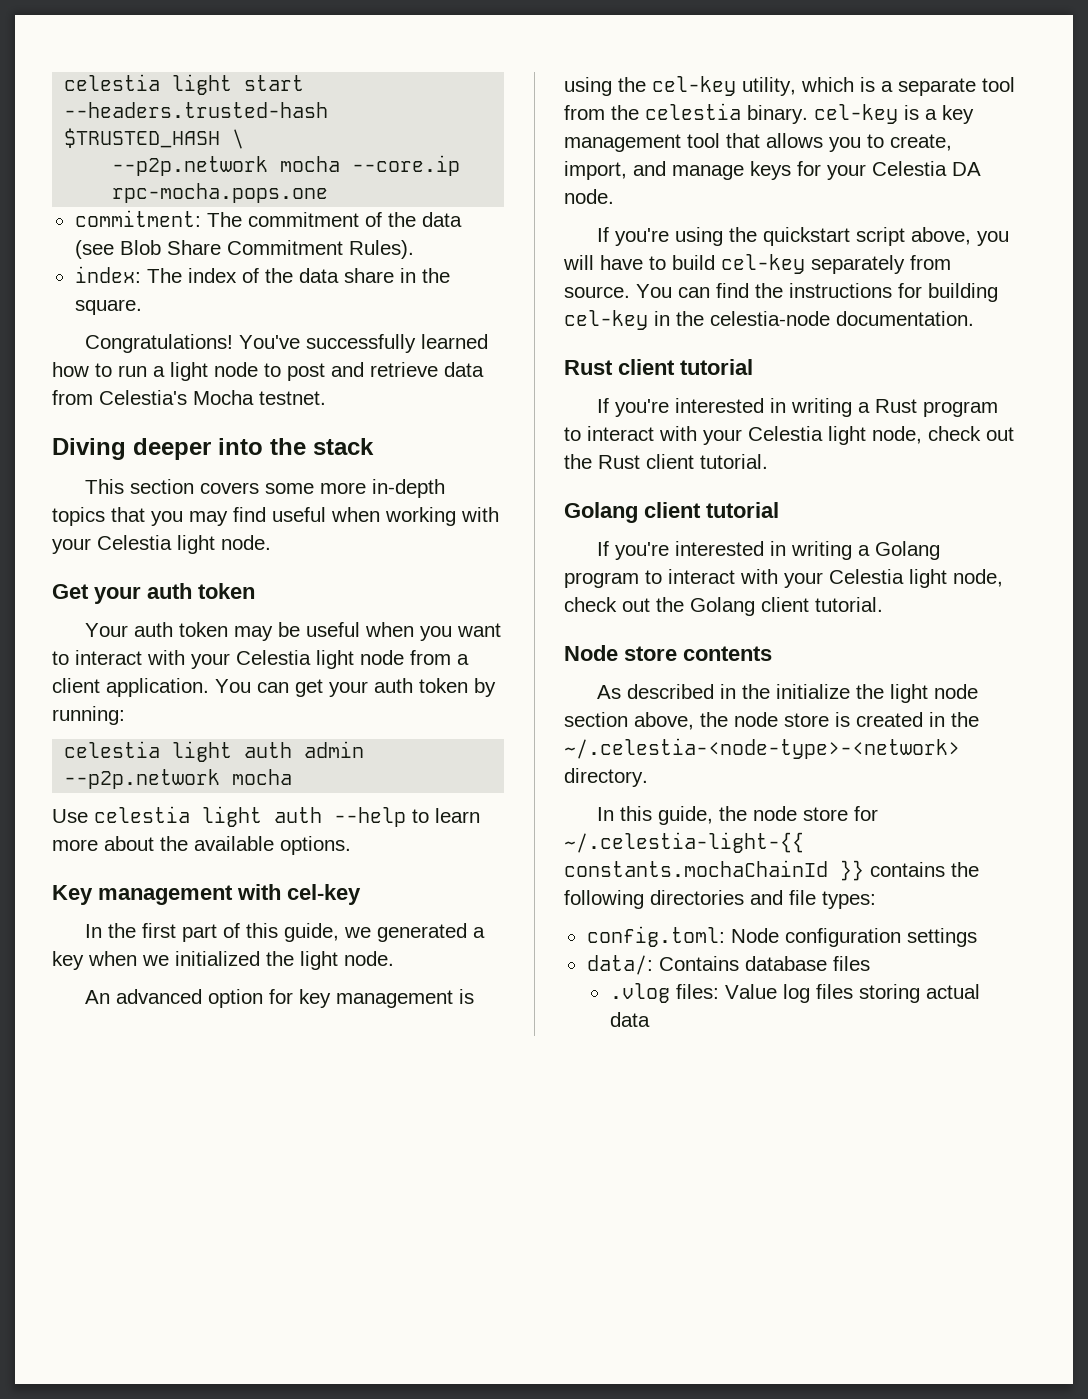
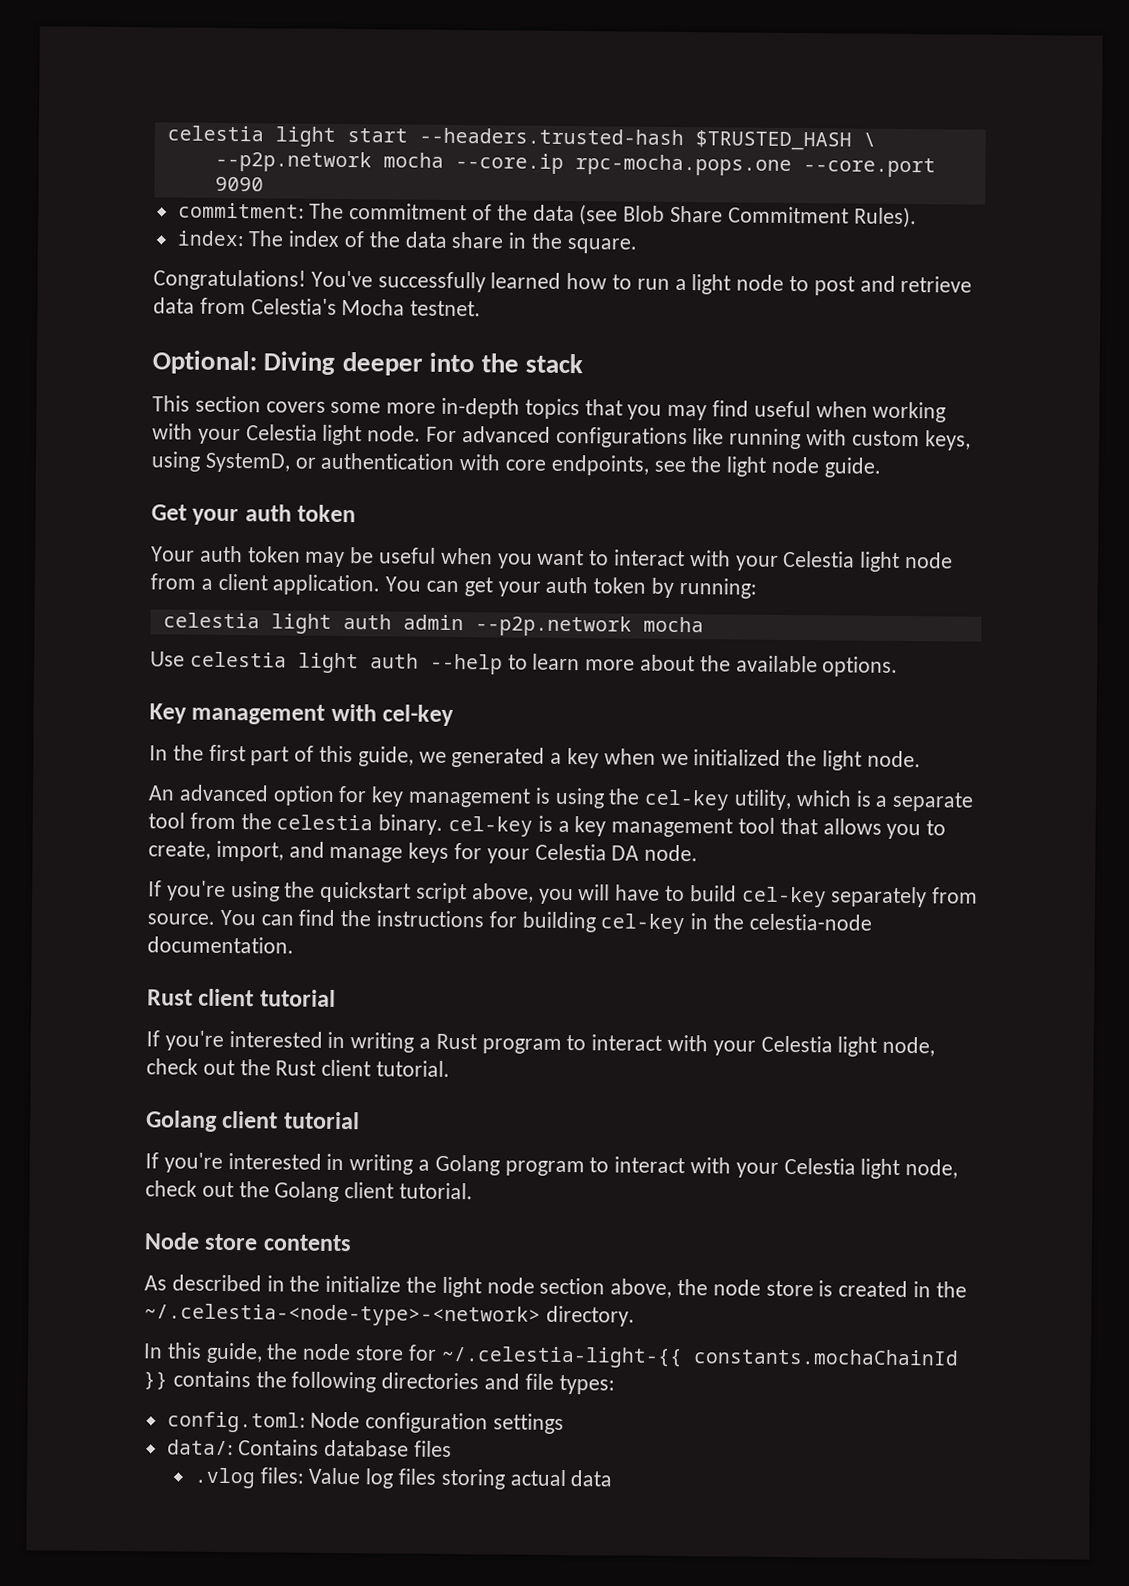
(329, 193) none -> [802,157,936,178] [214,176,264,192] --core.port 9090
(326, 398) none -> [152,350,257,375] Optional:
(271, 542) none -> [426,426,971,451] [151,451,881,478] For advanced configurations like running with custom keys, using SystemD, or authentication with core endpoints, see the light node guide.

